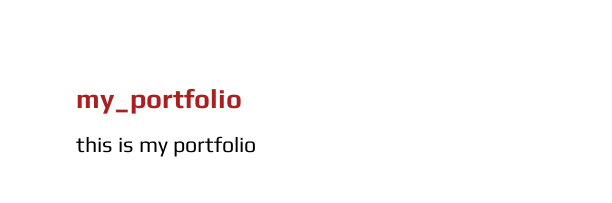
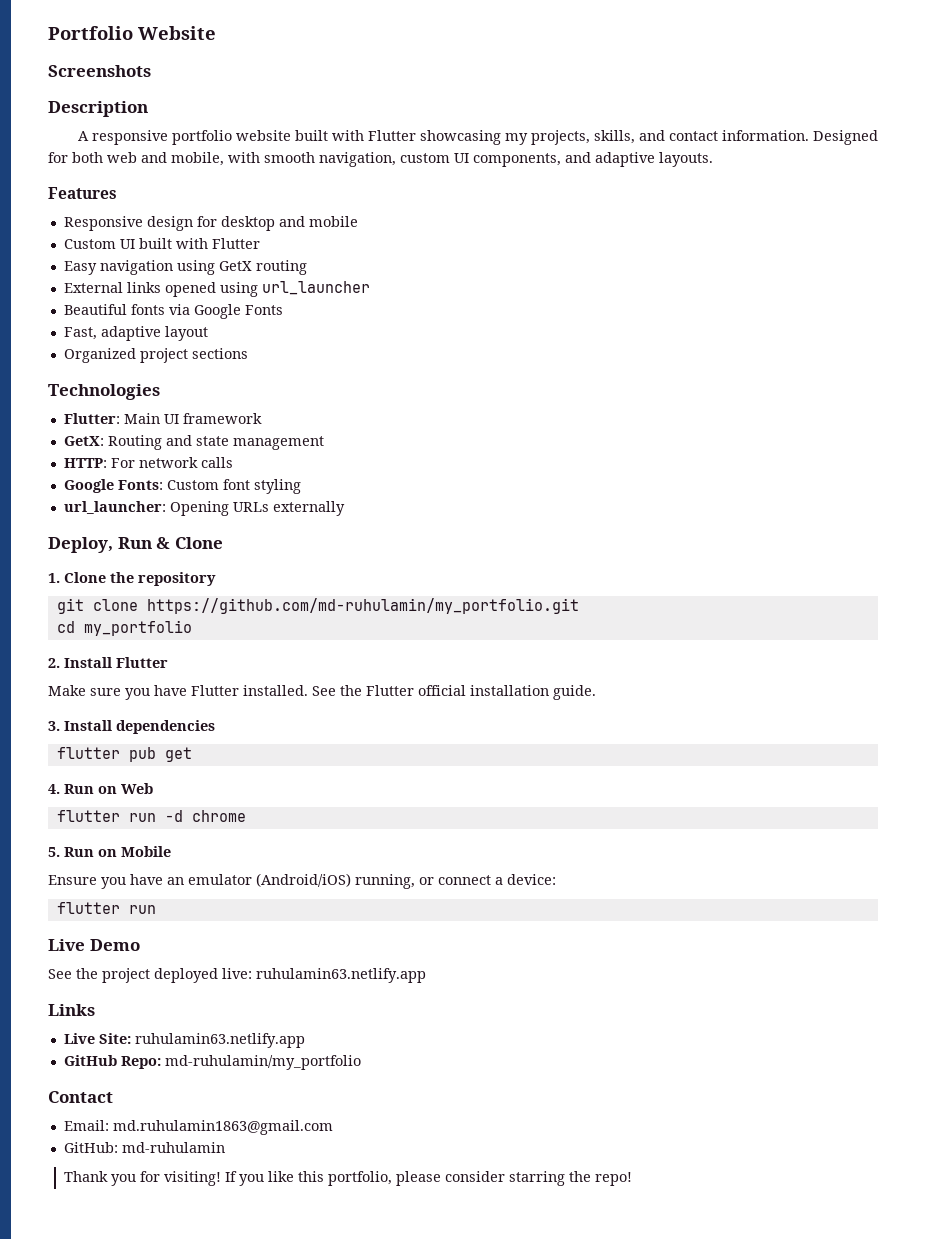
[76,88,242,114] [76,136,257,157] my_portfolio // this is my portfolio -> [48,26,216,40] [48,65,151,77] [48,101,148,117] [77,130,878,145] [48,152,713,167] [48,187,117,199] [63,216,358,231] [63,238,260,249] [63,260,307,275] [63,281,370,297] [63,304,283,319] [63,326,208,341] [63,348,248,363] [48,384,160,400] [63,413,262,424] [63,435,324,450] [63,457,233,468] [63,479,301,494] [63,501,345,516] [48,537,223,553] [48,572,216,586] [56,598,579,614] [56,620,192,636] [48,657,168,668] [48,685,596,700] [48,720,215,734] [56,747,192,762] [48,783,153,794] [56,810,246,822] [48,846,171,857] [48,873,556,889] [56,902,156,914] [48,939,140,951] [48,968,426,983] [48,1004,95,1016] [63,1033,305,1048] [63,1055,361,1070] [48,1091,113,1103] [63,1120,333,1135] [63,1142,225,1153] [64,1171,633,1186] Portfolio Website // Screenshots // Description // A responsive portfolio website built with Flutter showcasing my projects, skills, and contact information. Designed for both web and mobile, with smooth navigation, custom UI components, and adaptive layouts. // Features // Responsive design for desktop and mobile // Custom UI built with Flutter // Easy navigation using GetX routing // External links opened using url_launcher // Beautiful fonts via Google Fonts // Fast, adaptive layout // Organized project sections // Technologies // Flutter: Main UI framework // GetX: Routing and state management // HTTP: For network calls // Google Fonts: Custom font styling // url_launcher: Opening URLs externally // Deploy, Run & Clone // 1. Clone the repository // git clone https://github.com/md-ruhulamin/my_portfolio.git // cd my_portfolio // 2. Install Flutter // Make sure you have Flutter installed. See the Flutter official installation guide. // 3. Install dependencies // flutter pub get // 4. Run on Web // flutter run -d chrome // 5. Run on Mobile // Ensure you have an emulator (Android/iOS) running, or connect a device: // flutter run // Live Demo // See the project deployed live: ruhulamin63.netlify.app // Links // Live Site: ruhulamin63.netlify.app // GitHub Repo: md-ruhulamin/my_portfolio // Contact // Email: md.ruhulamin1863@gmail.com // GitHub: md-ruhulamin // Thank you for visiting! If you like this portfolio, please consider starring the repo!

